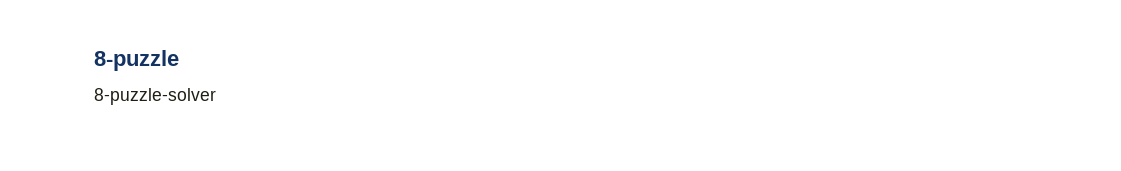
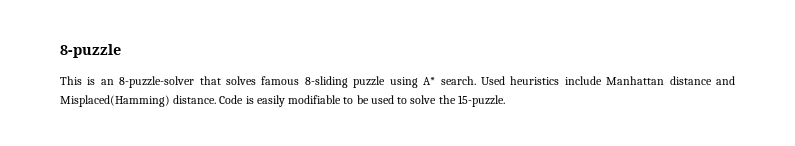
[94,88,216,105] 8-puzzle-solver -> [60,76,736,88] [60,95,505,107] This is an 8-puzzle-solver that solves famous 8-sliding puzzle using A* search. Used heuristics include Manhattan distance and Misplaced(Hamming) distance. Code is easily modifiable to be used to solve the 15-puzzle.

